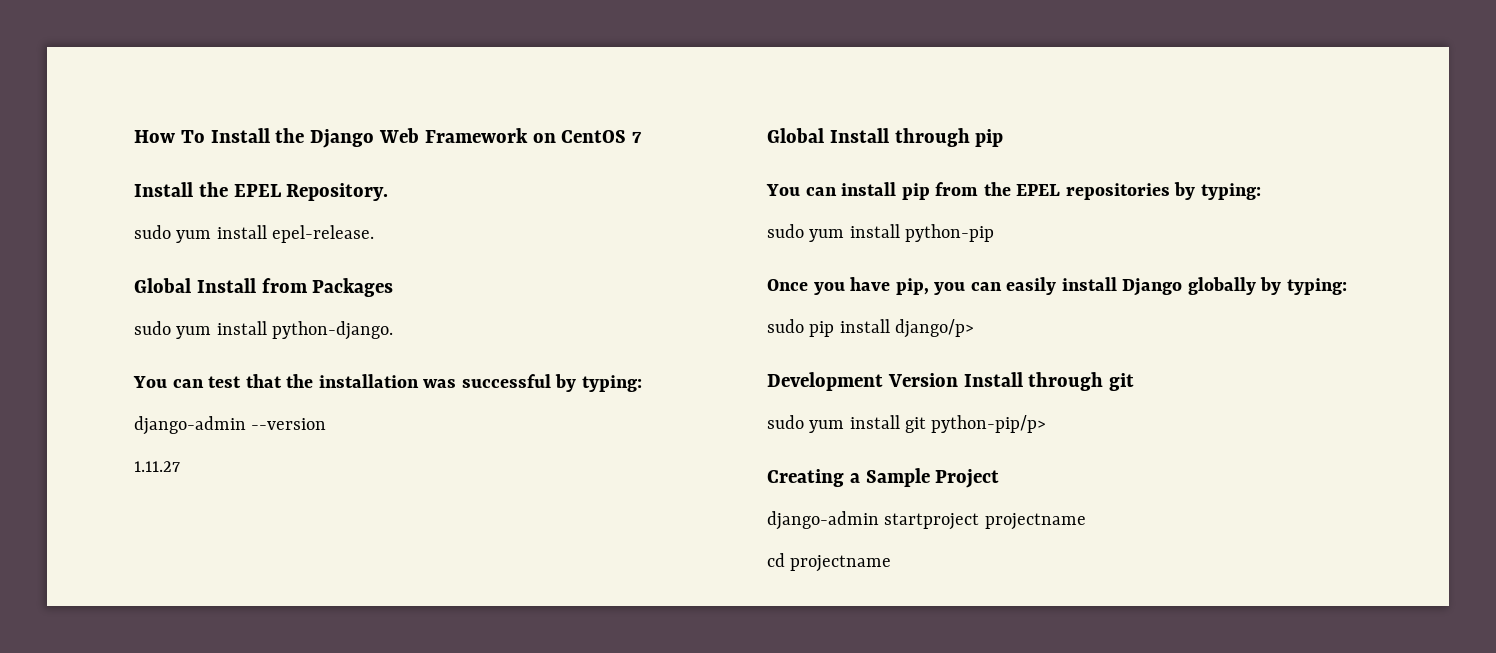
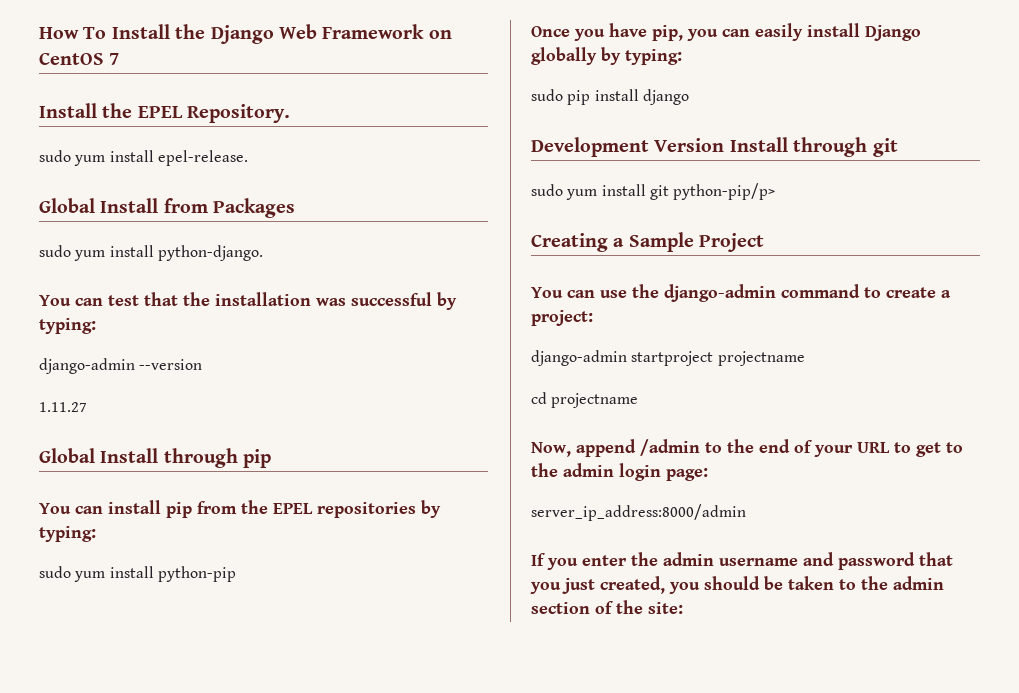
[894,319,974,338] django/p> -> [642,89,689,105] django
(1000, 478) none -> [531,284,951,302] [531,310,593,326] // You can use the django-admin command to create a project:
(892, 563) none -> [531,439,963,457] [531,463,708,481] [531,504,746,521] [531,552,953,570] [530,576,944,594] [531,600,683,614] // Now, append /admin to the end of your URL to get to the admin login page: // server_ip_address:8000/admin // If you enter the admin username and password that you just created, you should be taken to the admin section of the site:

